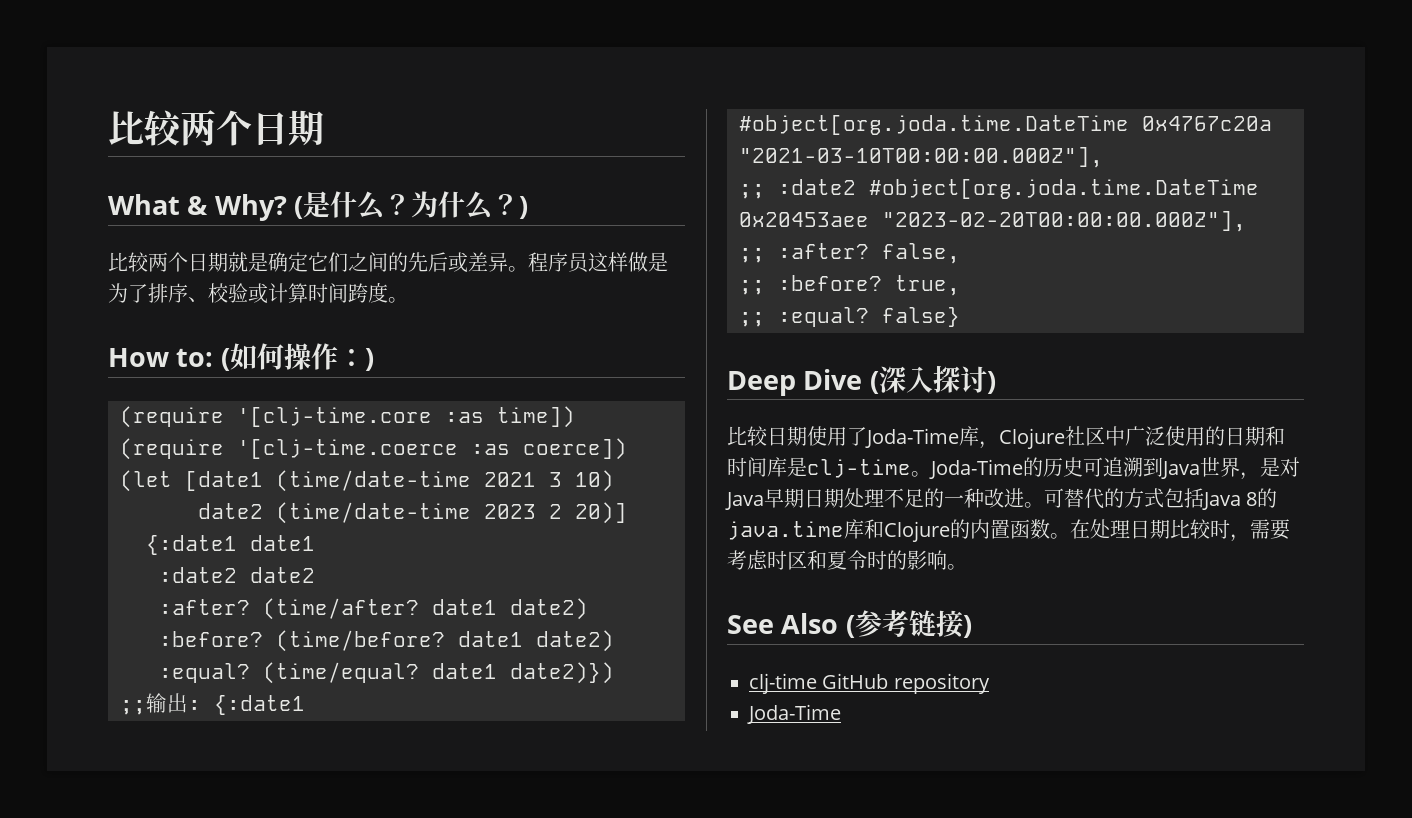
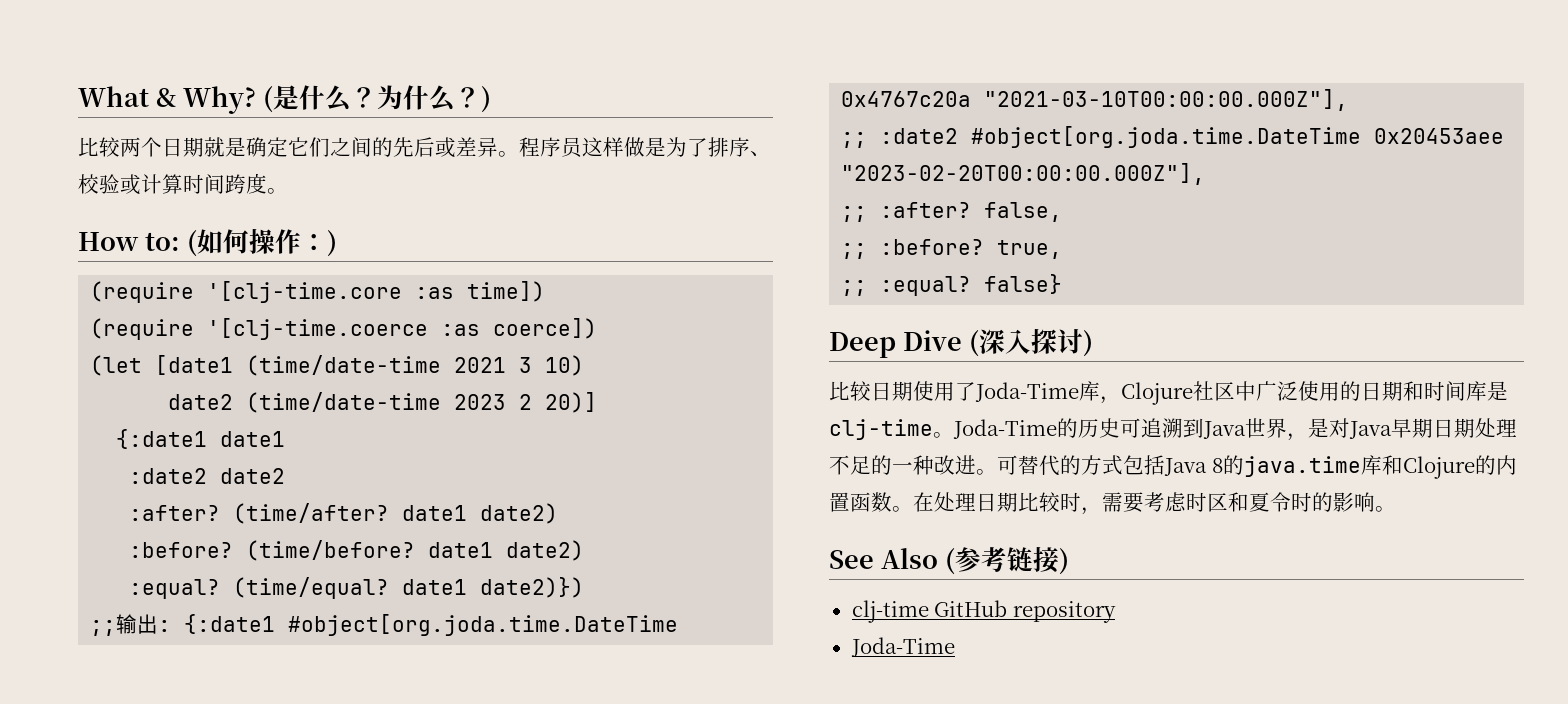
[108,110,324,146] 比较两个日期 // -> (78, 96) none

